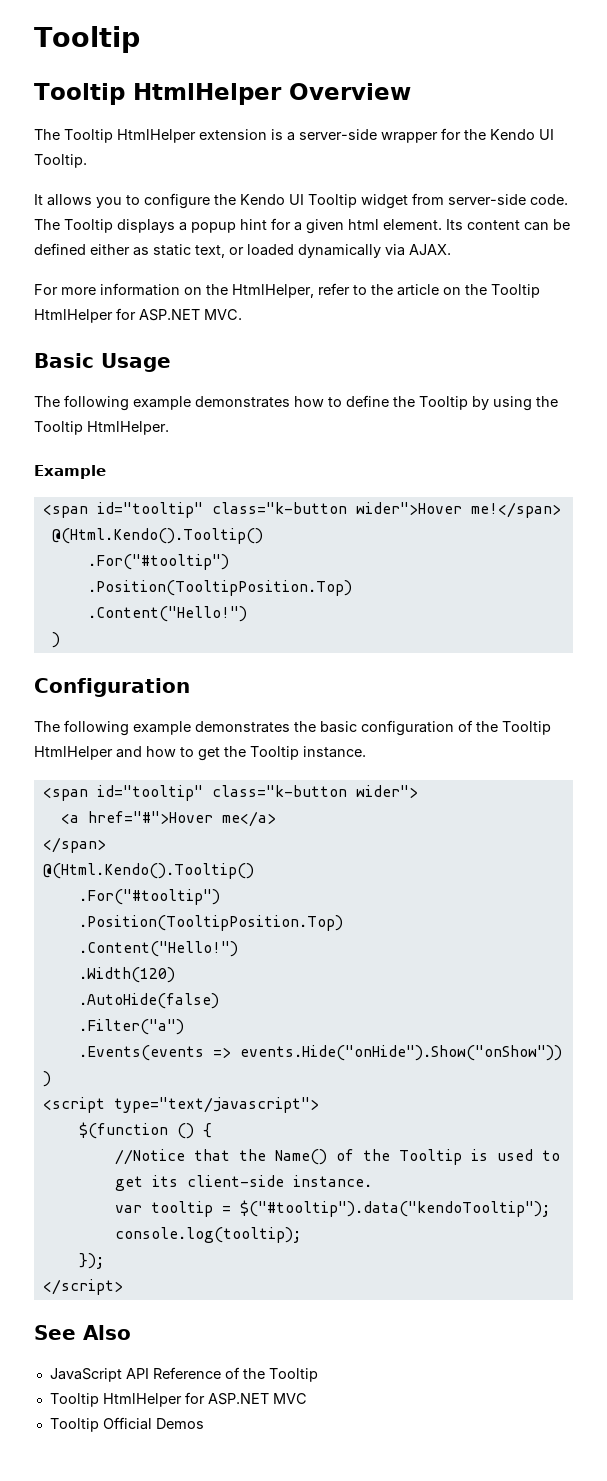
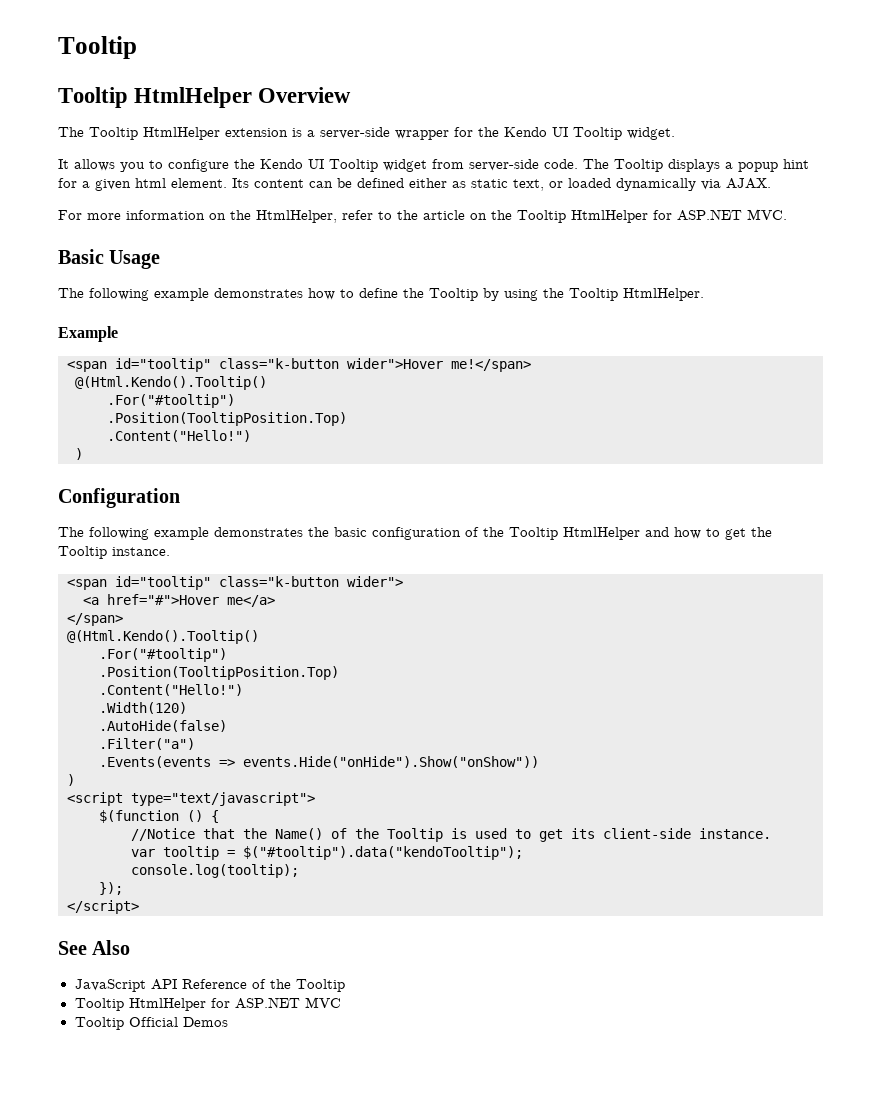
[34,154,87,168] Tooltip. -> [573,127,675,140] Tooltip widget.

